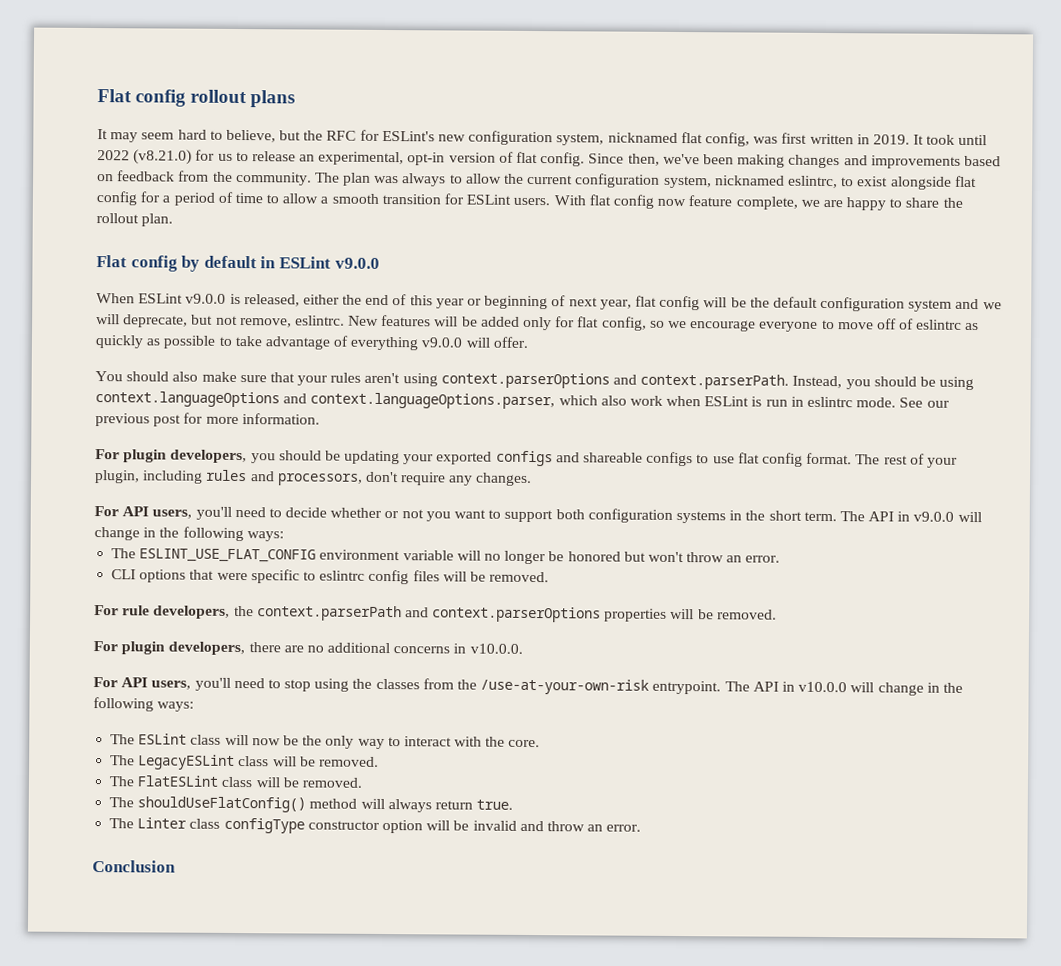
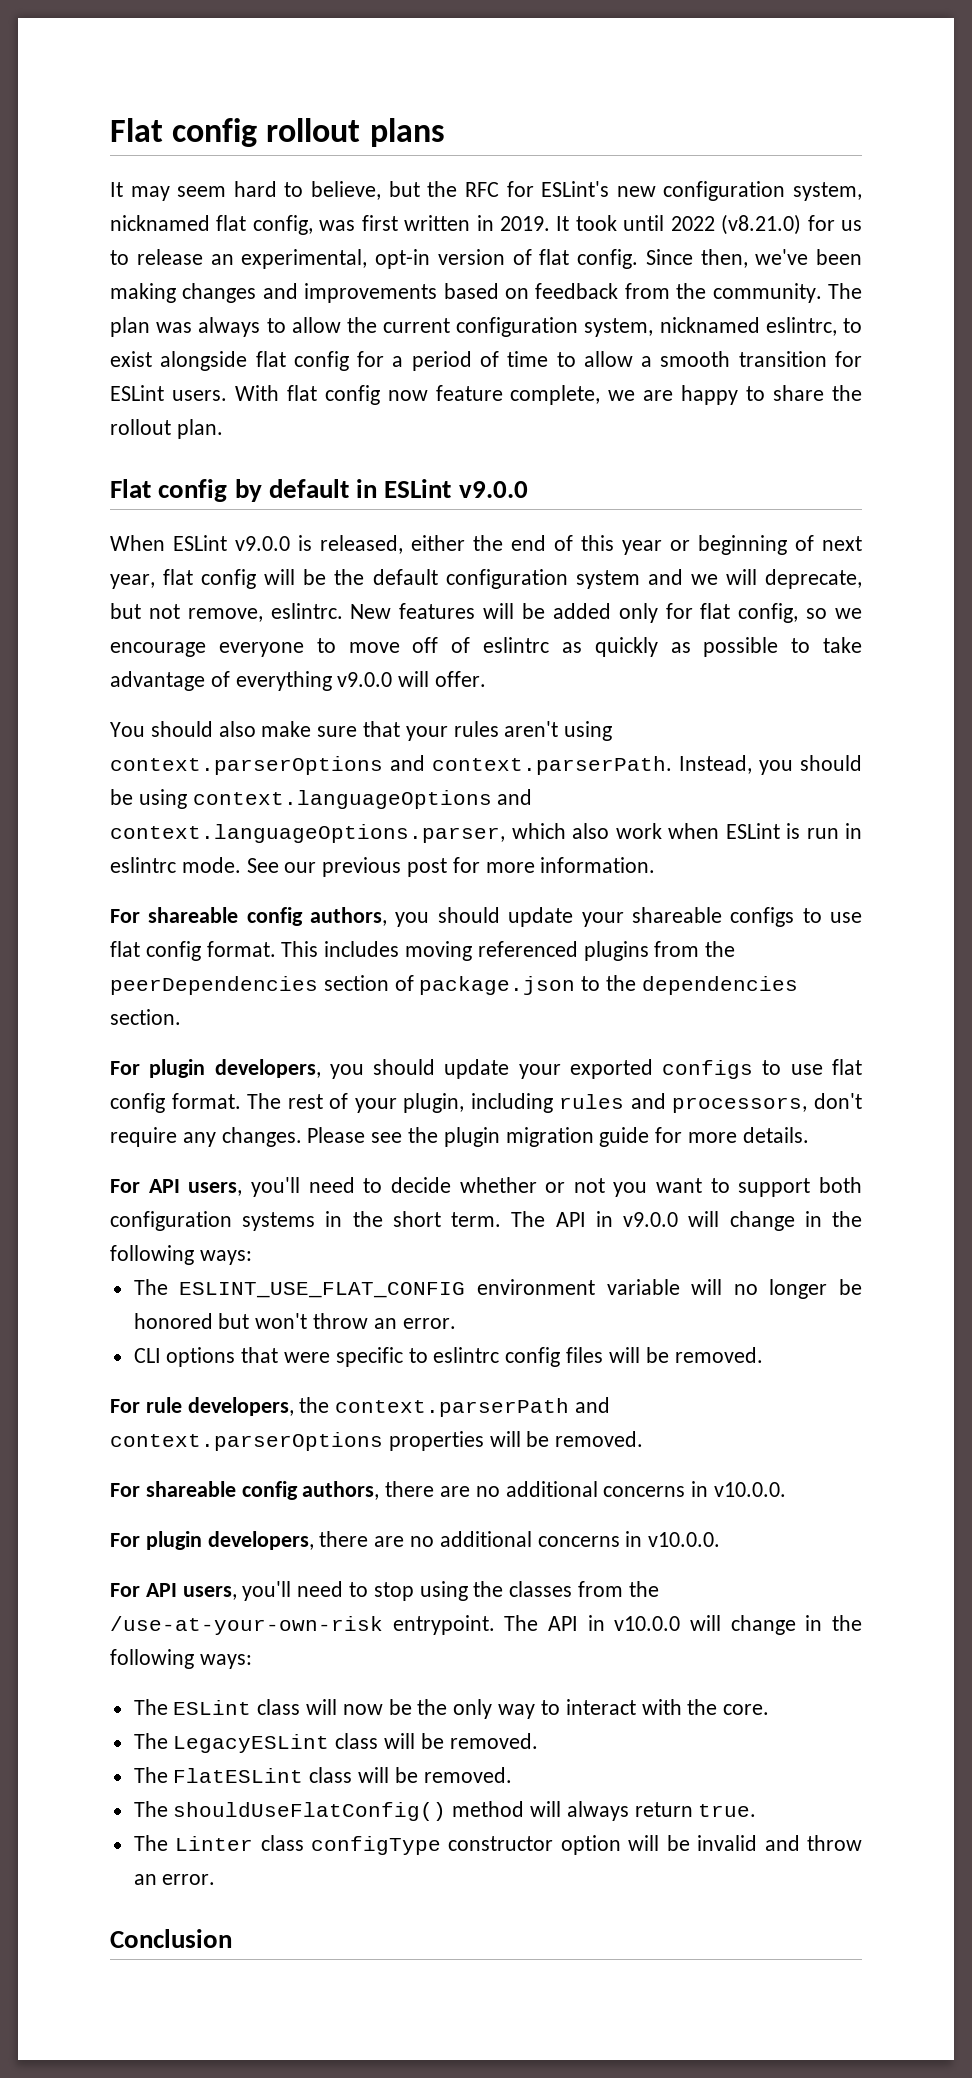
(320, 419) none -> [110,907,863,927] [110,941,736,961] [110,975,798,995] [110,1009,181,1025] // For shareable config authors, you should update your shareable configs to use flat config format. This includes moving referenced plugins from the peerDependencies section of package.json to the dependencies section.
[324,450,401,465] be updating -> [444,1059,510,1079] update
[555,451,694,467] and shareable configs -> (754, 1069) none
(533, 479) none -> [307,1127,809,1147] Please see the plugin migration guide for more details.
(777, 614) none -> [110,1481,787,1500] // For shareable config authors, there are no additional concerns in v10.0.0.

